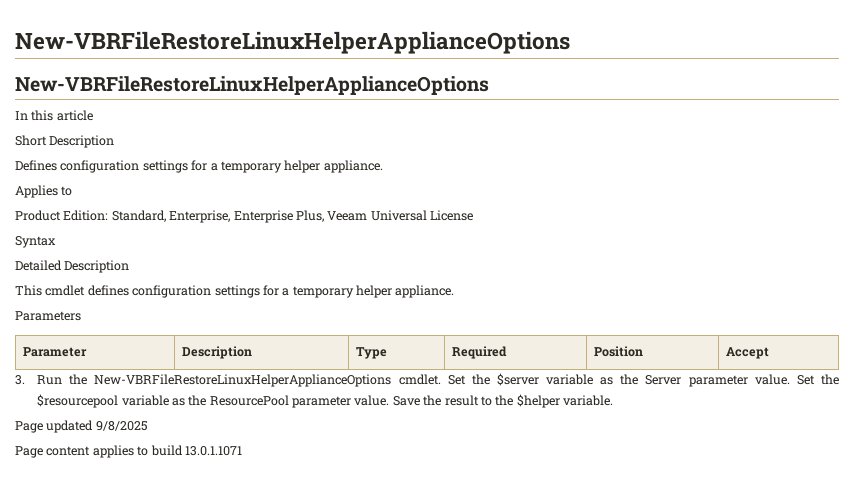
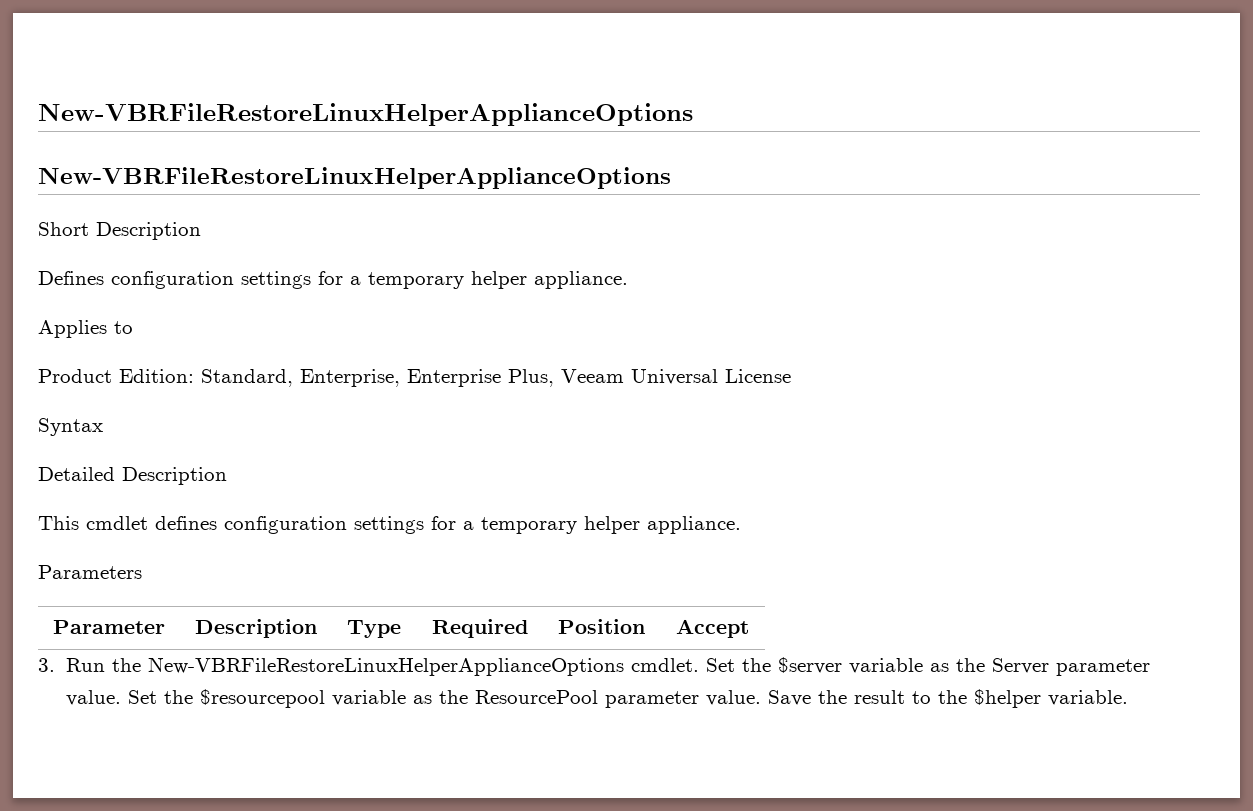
[15,110,93,121] // In this article -> (671, 178) none
[15,420,148,433] [15,445,242,458] // Page updated 9/8/2025 // Page content applies to build 13.0.1.1071 -> (1128, 698) none

